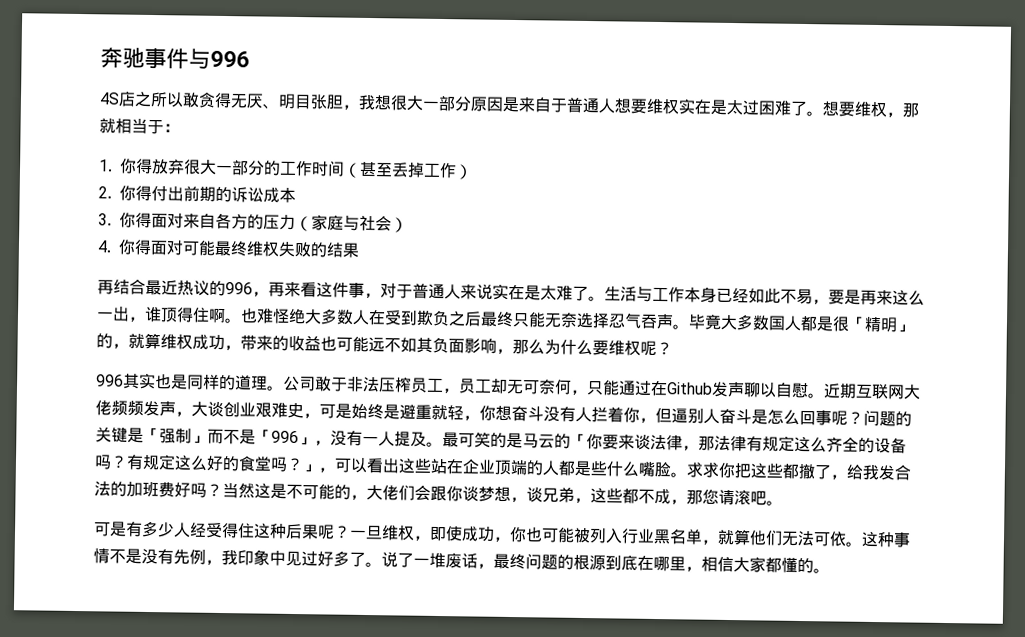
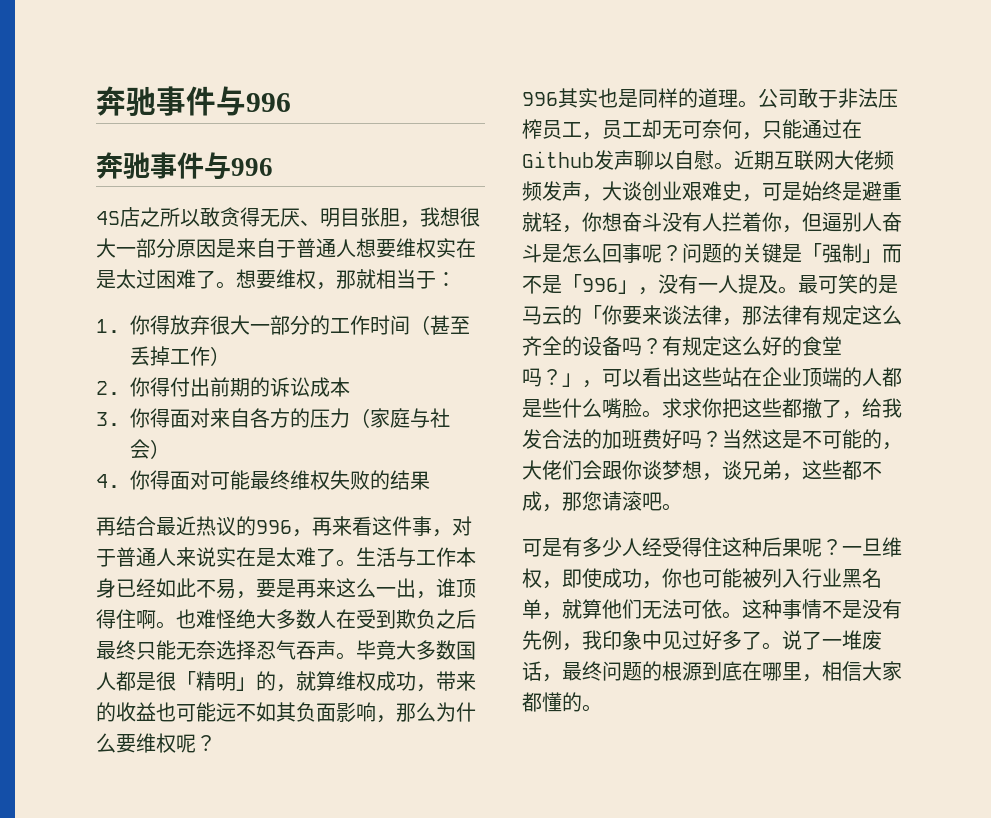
[100,47,250,70] 奔驰事件与996 -> [96,86,291,116] [96,152,273,180] 奔驰事件与996 // 奔驰事件与996

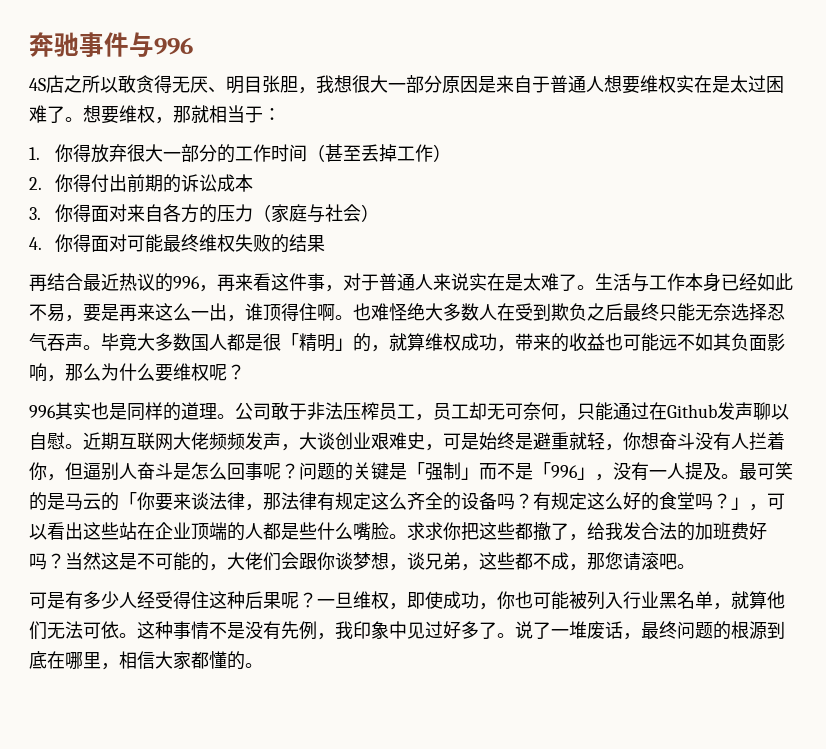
[96,86,291,116] [96,152,273,180] 奔驰事件与996 // 奔驰事件与996 -> [29,32,193,57] 奔驰事件与996

